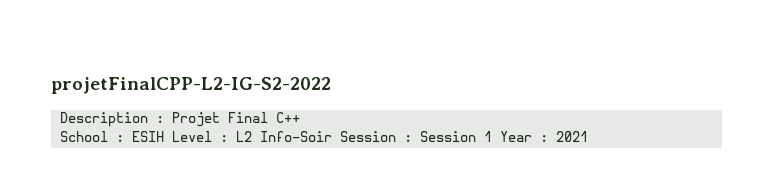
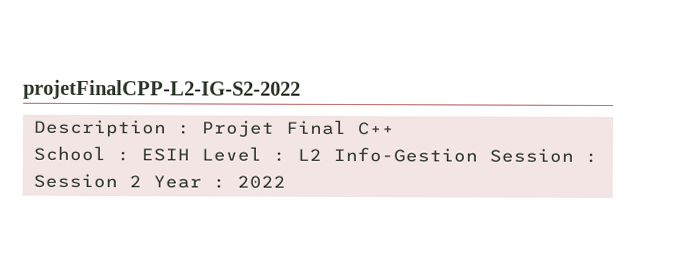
[260,131,332,142] Info-Soir -> [332,146,478,163] Info-Gestion
[484,131,492,142] 1 -> [128,175,142,188] 2
[556,131,588,142] 2021 -> [236,175,286,189] 2022

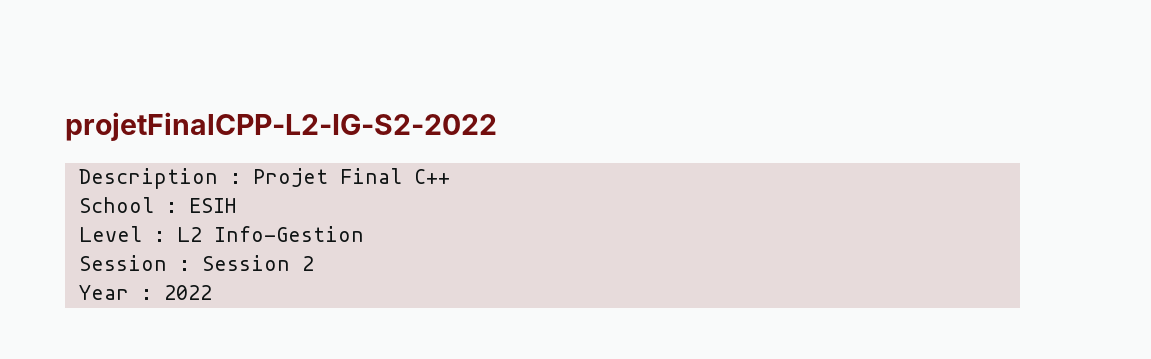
(190, 155) none -> (237, 205) //
(478, 154) none -> (365, 234) //
(142, 181) none -> (315, 263) //

